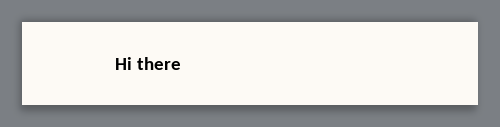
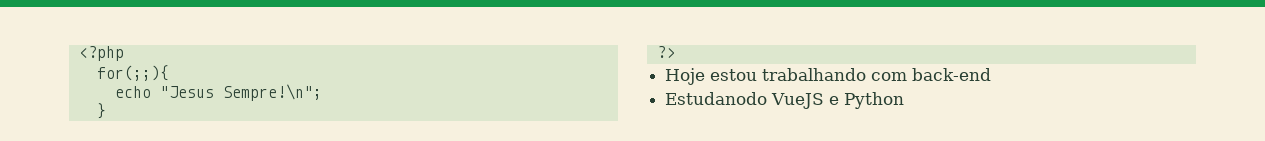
[115,57,181,70] Hi there -> [78,46,124,61] [96,65,169,81] [114,84,322,101] [96,103,106,119] [656,46,675,58] [665,68,992,85] [665,92,905,109] <?php // for(;;){ // echo "Jesus Sempre!\n"; // } // ?> // Hoje estou trabalhando com back-end // Estudanodo VueJS e Python

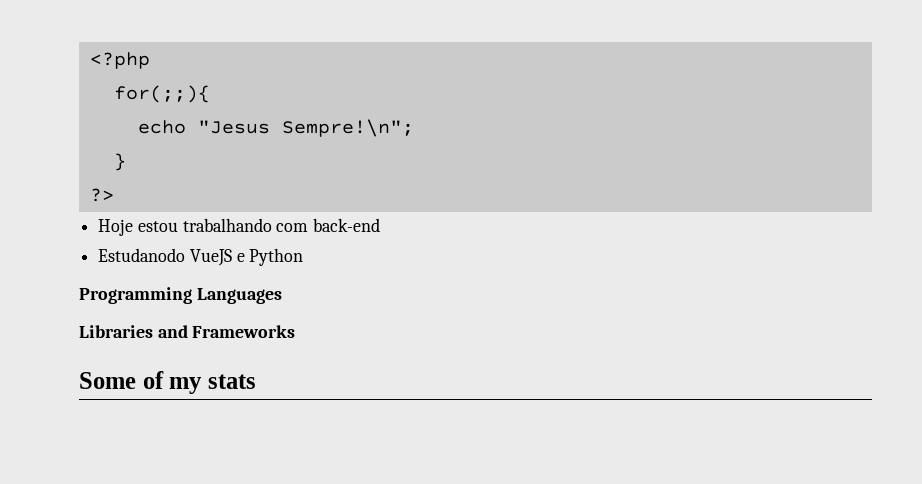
(905, 100) none -> [79,287,282,304] [79,325,296,338] [79,371,256,394] // Programming Languages // Libraries and Frameworks // Some of my stats

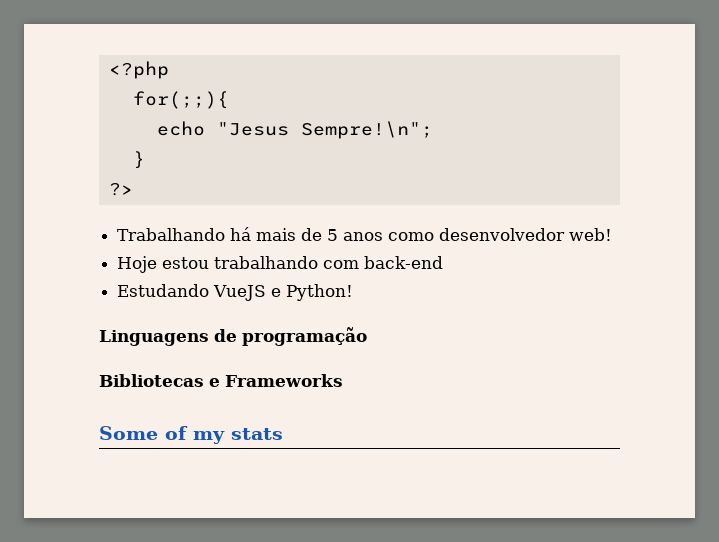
(114, 195) none -> [117,227,613,241] // Trabalhando há mais de 5 anos como desenvolvedor web!
[98,248,186,262] Estudanodo -> [117,284,210,297] Estudando
[249,248,304,266] [79,287,282,304] [79,325,188,338] Python // Programming Languages // Libraries and -> [286,284,354,301] [99,327,367,346] [99,374,220,387] Python! // Linguagens de programação // Bibliotecas e

